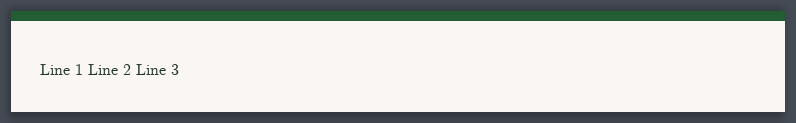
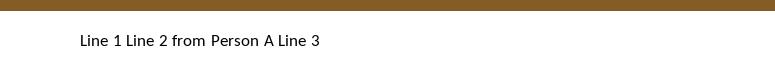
(131, 69) none -> [172,35,274,46] from Person A

